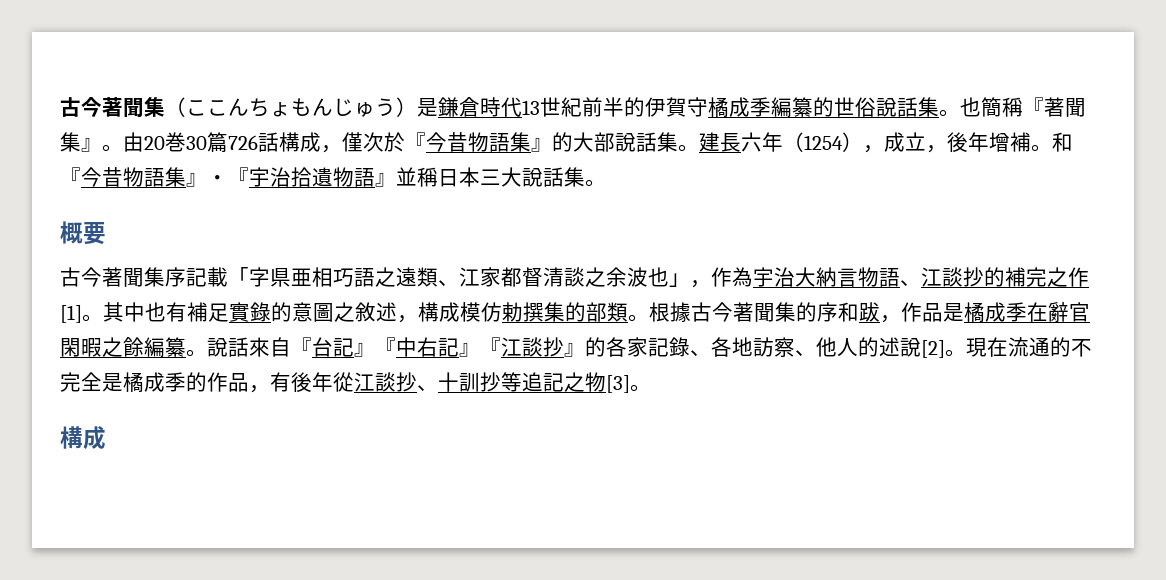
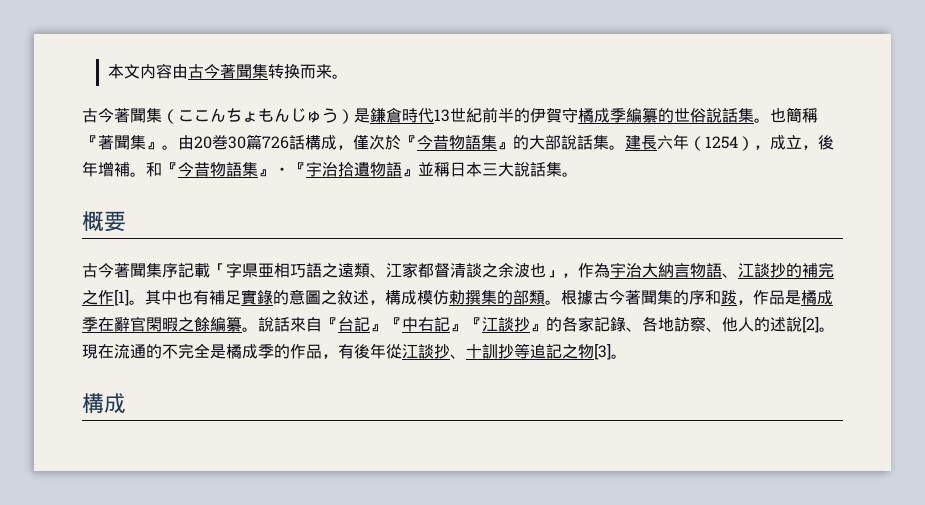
(60, 107) none -> [107,63,348,79] 本文内容由古今著聞集转换而来。 //

